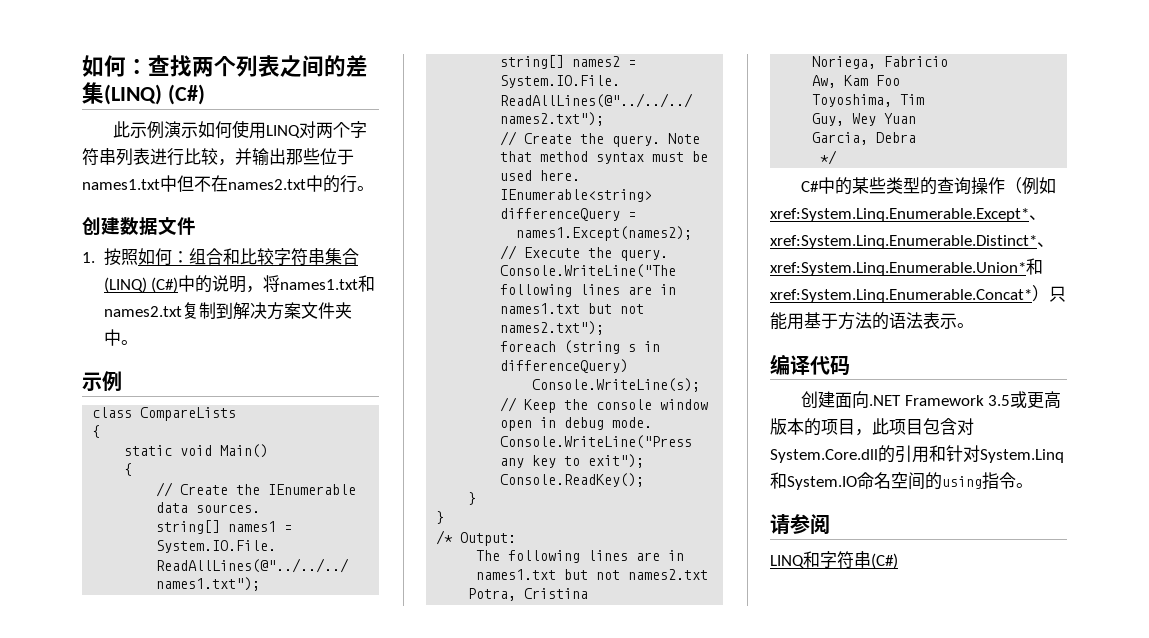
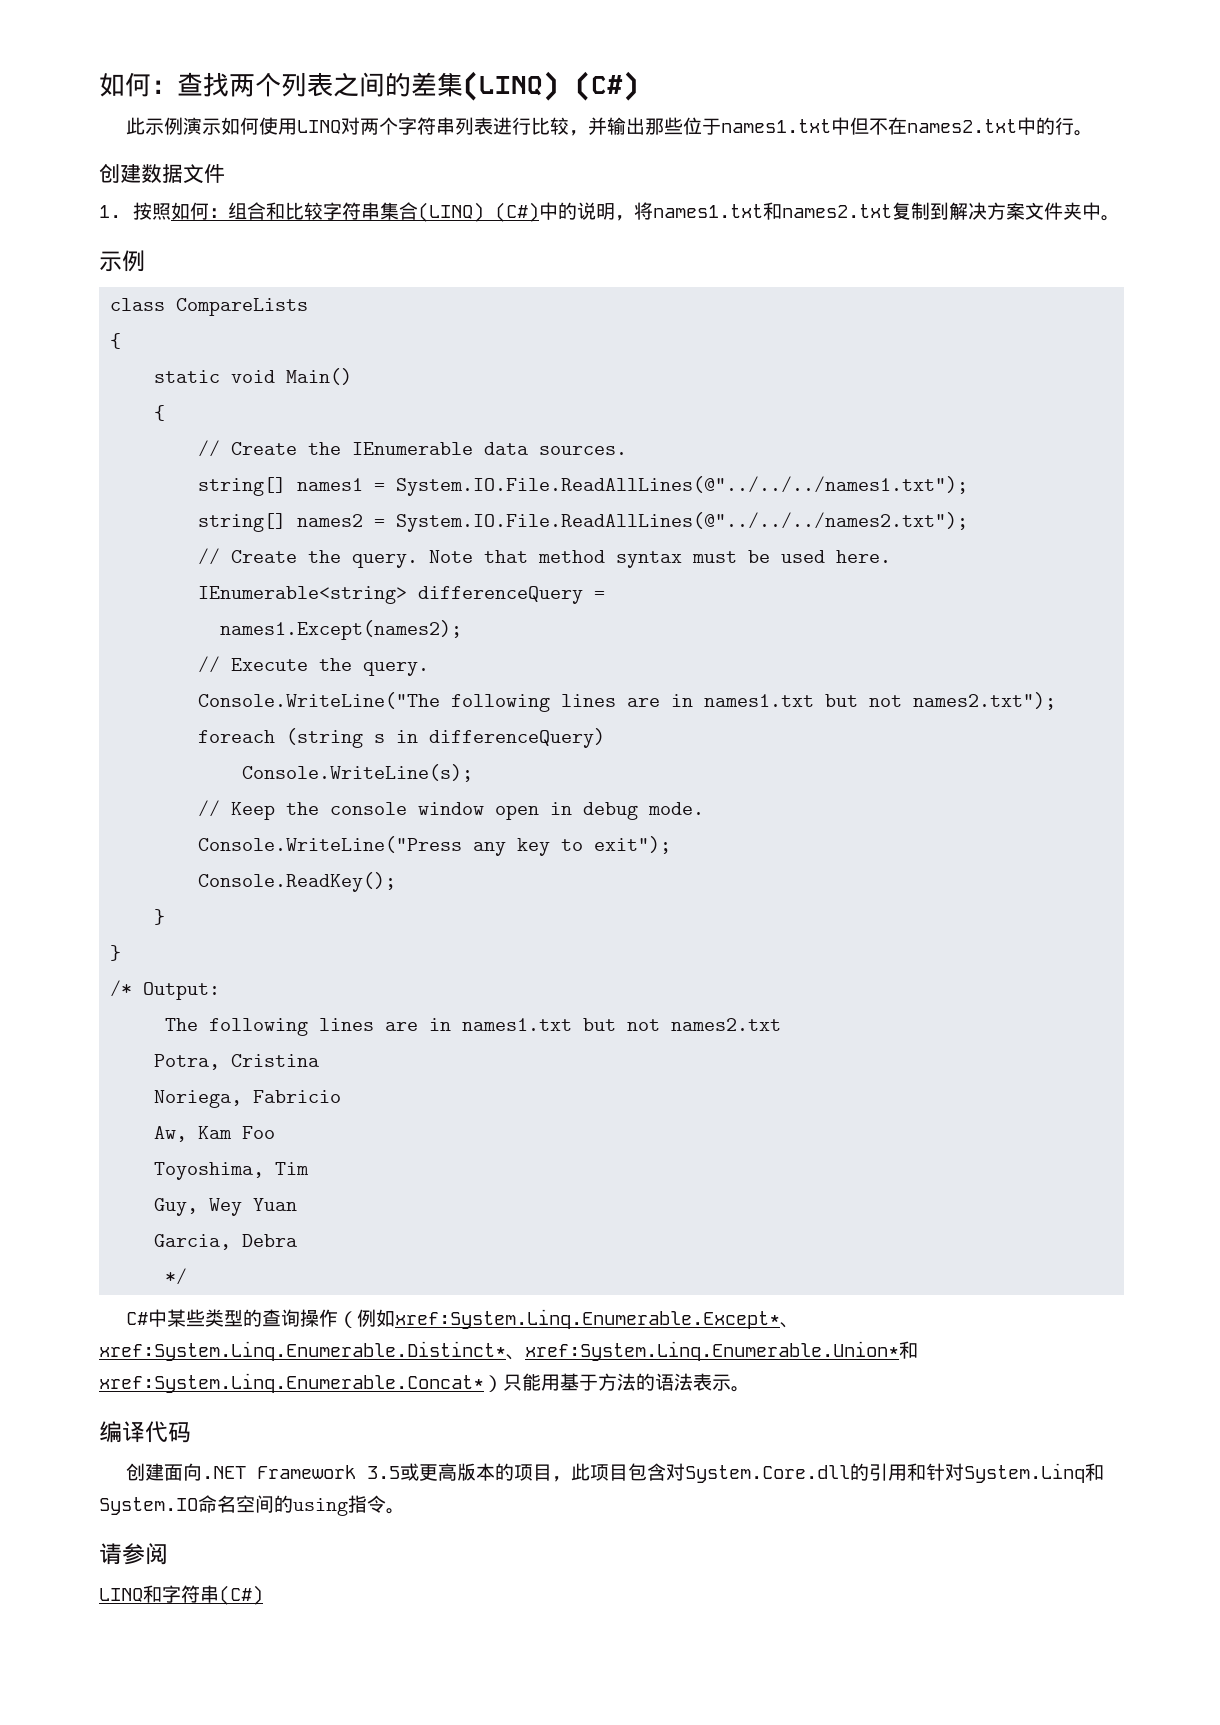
[835,177,853,195] 的 -> (167, 1318) none

